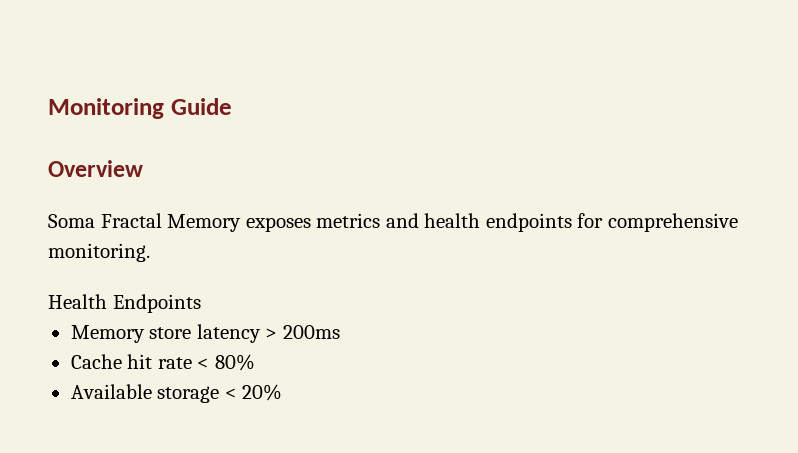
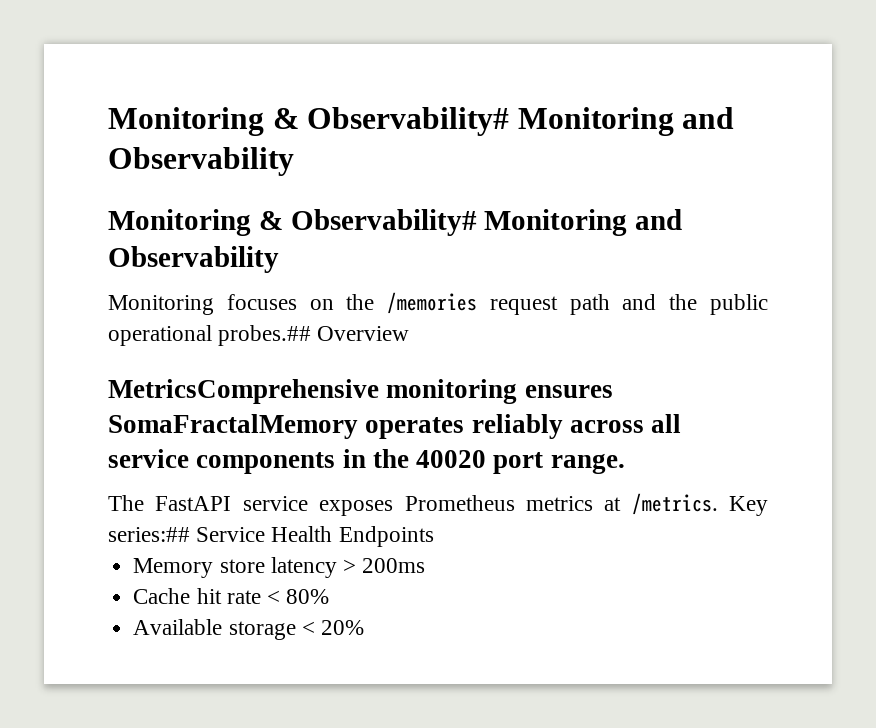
[48,98,232,119] [48,160,143,177] [48,213,738,232] [48,243,150,262] Monitoring Guide // Overview // Soma Fractal Memory exposes metrics and health endpoints for comprehensive monitoring. // -> [108,107,735,136] [108,147,294,176] [108,209,683,236] [108,246,279,273] [108,292,769,315] [108,325,410,346] [108,379,613,404] [108,414,682,439] [108,449,625,474] [108,493,768,516] [108,527,266,542] Monitoring & Observability# Monitoring and Observability // Monitoring & Observability# Monitoring and Observability // Monitoring focuses on the /memories request path and the public operational probes.## Overview // MetricsComprehensive monitoring ensures SomaFractalMemory operates reliably across all service components in the 40020 port range. // The FastAPI service exposes Prometheus metrics at /metrics. Key series:## Service

